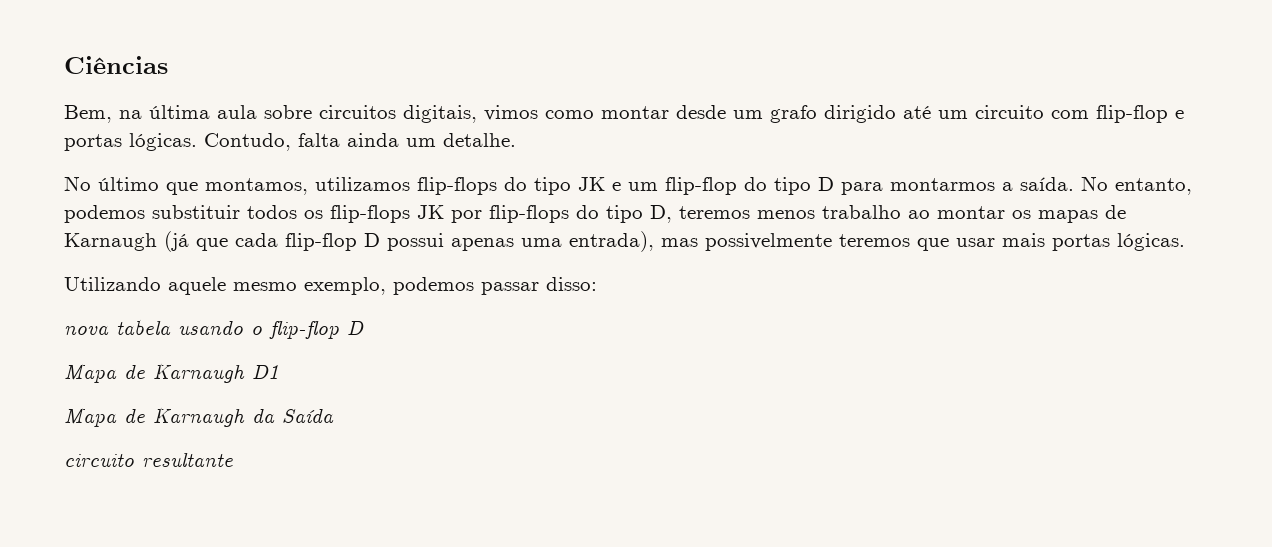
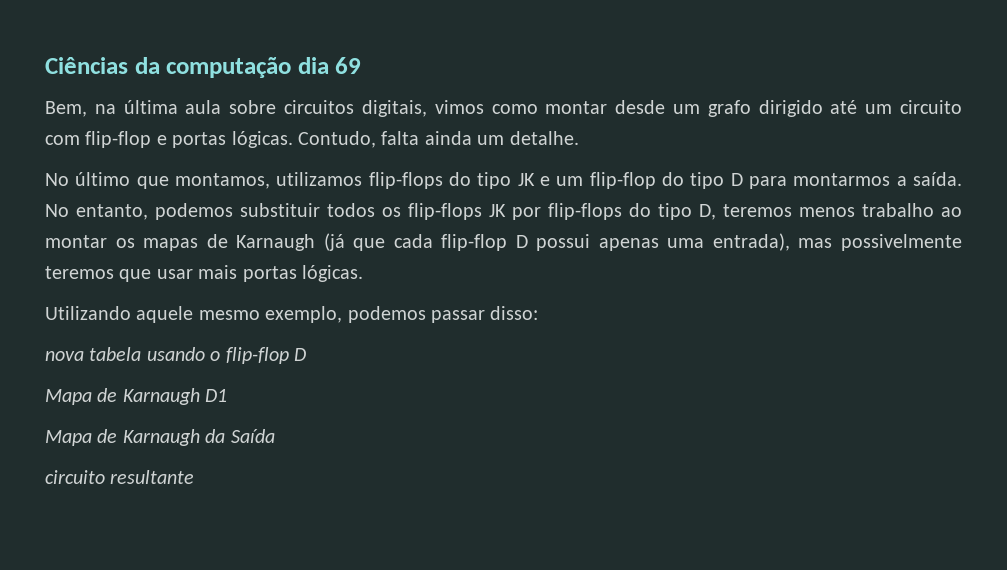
(168, 65) none -> [134,57,362,78] da computação dia 69

